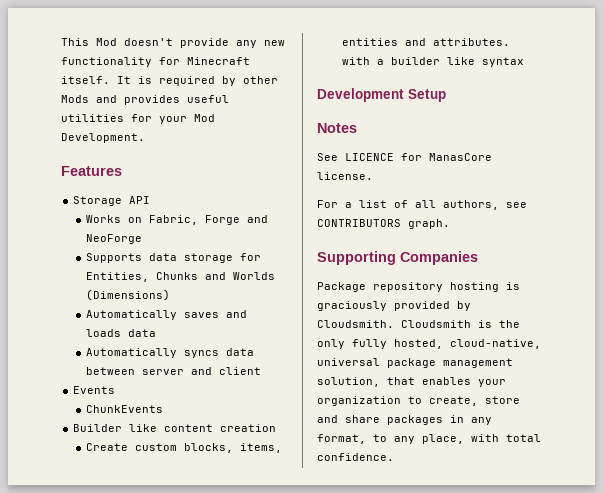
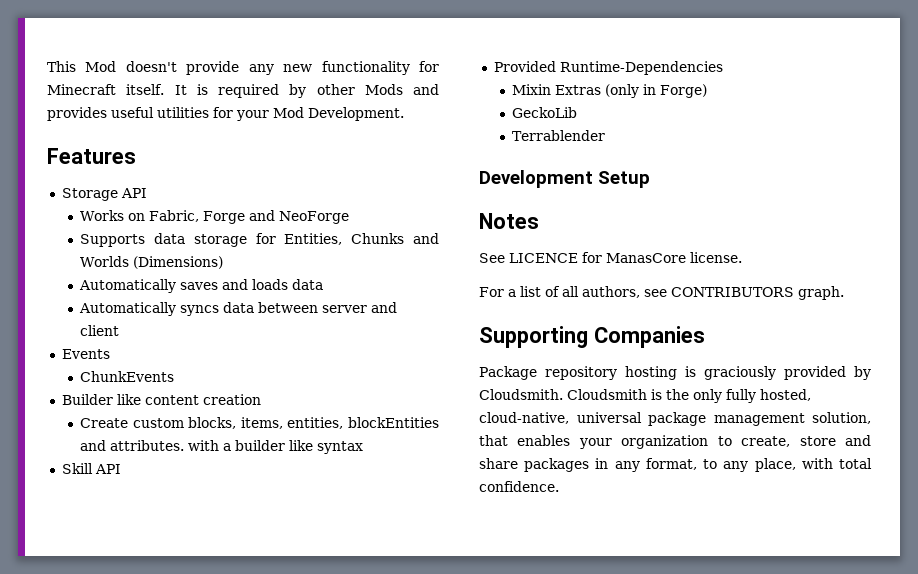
[341,38,398,46] entities -> [287,417,439,429] entities, blockEntities
(524, 62) none -> [61,463,121,474] [493,61,723,75] [512,84,708,98] [512,107,578,118] [512,130,606,141] // Skill API // Provided Runtime-Dependencies // Mixin Extras (only in Forge) // GeckoLib // Terrablender

